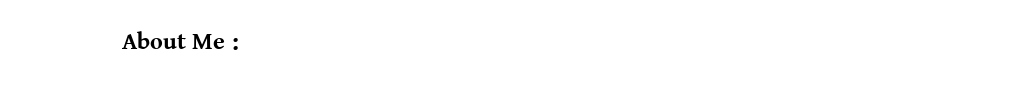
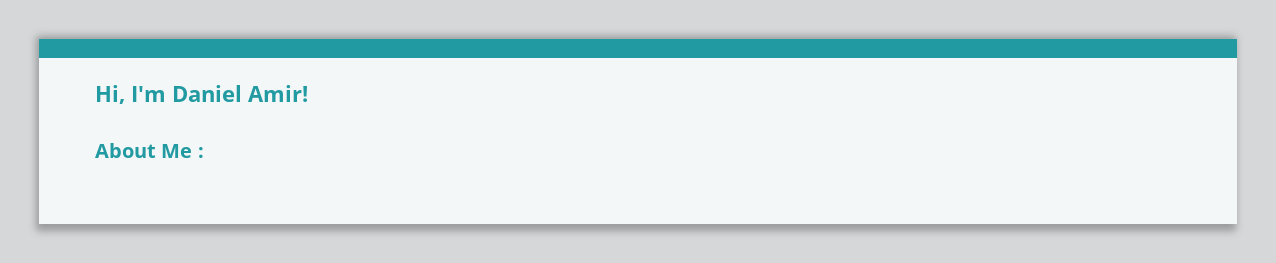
(122, 40) none -> [95,85,308,104] Hi, I'm Daniel Amir! //

